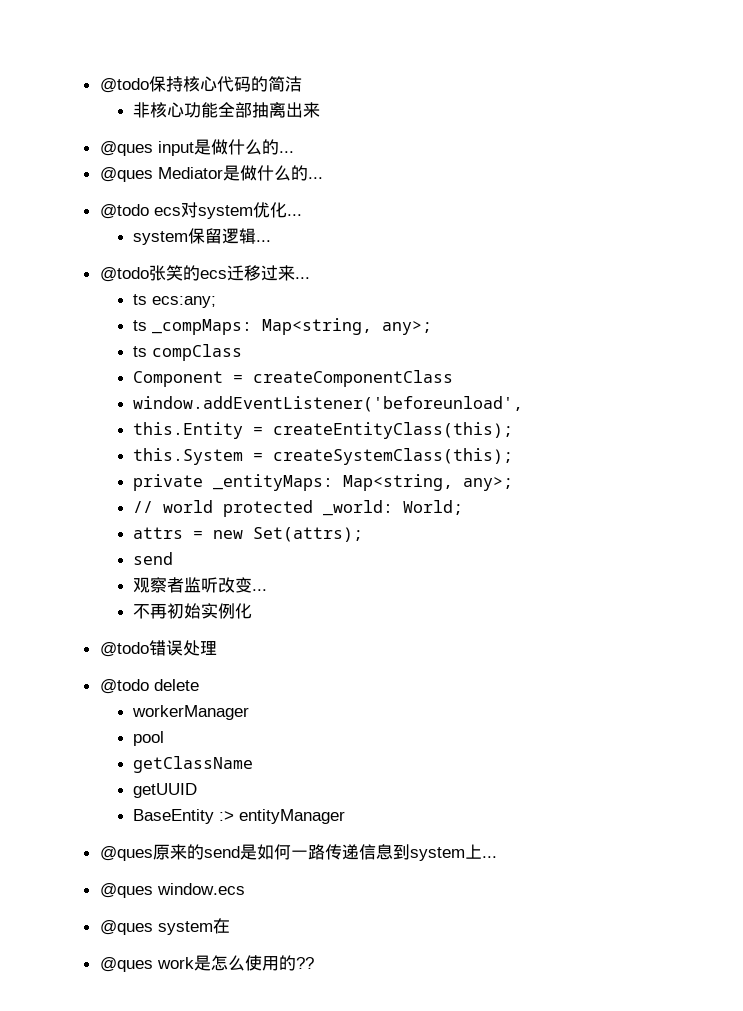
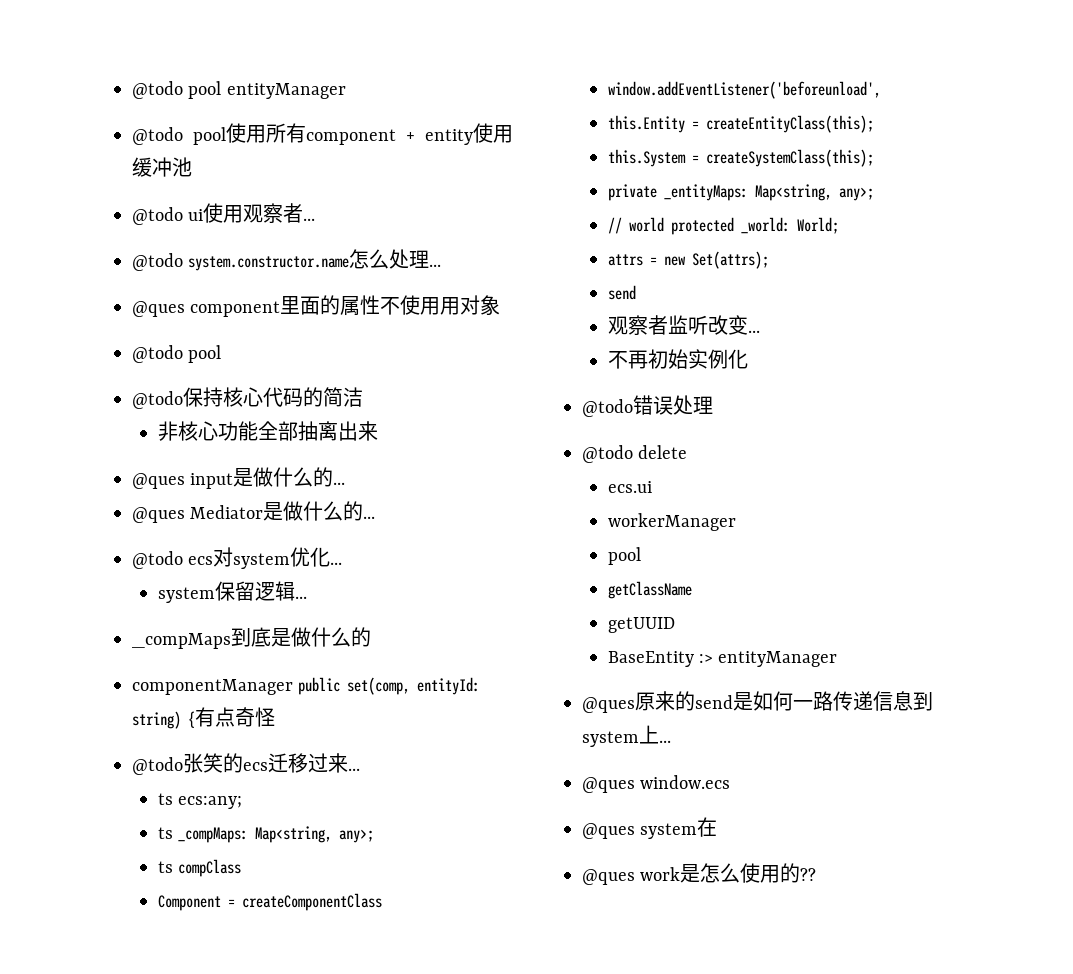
[99,78,149,93] @todo -> [132,81,346,99] [132,123,513,145] [132,157,192,177] [132,203,316,225] [132,249,442,271] [132,295,501,317] [132,345,222,363] [132,391,183,409] @todo pool entityManager // @todo pool使用所有component + entity使用缓冲池 // @todo ui使用观察者... // @todo system.constructor.name怎么处理... // @ques component里面的属性不使用用对象 // @todo pool // @todo
(272, 241) none -> [132,627,371,649] [132,677,481,695] [132,707,275,729] // _compMaps到底是做什么的 // componentManager public set(comp, entityId: string) {有点奇怪
(199, 685) none -> [607,481,652,493] // ecs.ui

